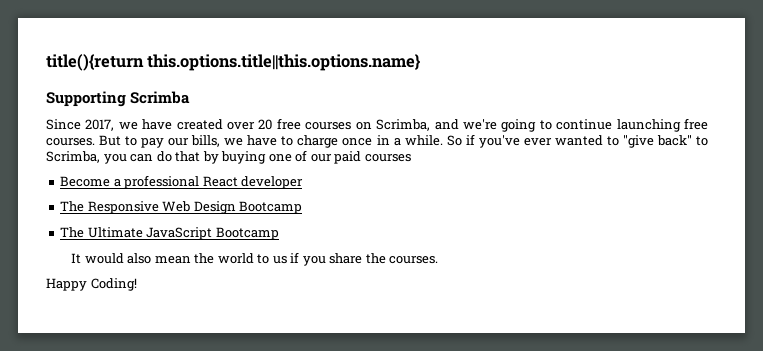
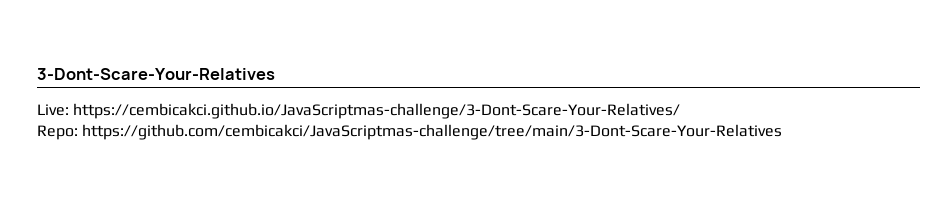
[46,54,421,71] [46,91,191,107] [46,118,709,132] [46,134,708,148] [46,150,411,164] [60,175,304,189] [60,201,303,214] [60,227,279,240] [71,252,439,266] [46,278,137,291] title(){return this.options.title||this.options.name} // Supporting Scrimba // Since 2017, we have created over 20 free courses on Scrimba, and we're going to continue launching free courses. But to pay our bills, we have to charge once in a while. So if you've ever wanted to "give back" to Scrimba, you can do that by buying one of our paid courses // Become a professional React developer // The Responsive Web Design Bootcamp // The Ultimate JavaScript Bootcamp // It would also mean the world to us if you share the courses. // Happy Coding! -> [37,68,275,80] [37,103,681,119] [37,124,783,140] 3-Dont-Scare-Your-Relatives // Live: https://cembicakci.github.io/JavaScriptmas-challenge/3-Dont-Scare-Your-Relatives/ // Repo: https://github.com/cembicakci/JavaScriptmas-challenge/tree/main/3-Dont-Scare-Your-Relatives

